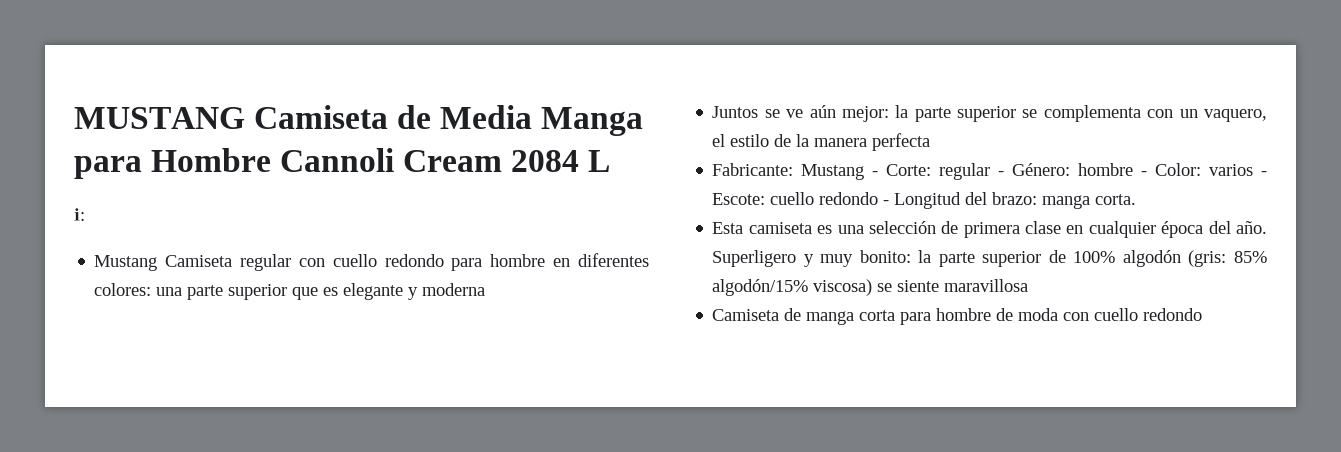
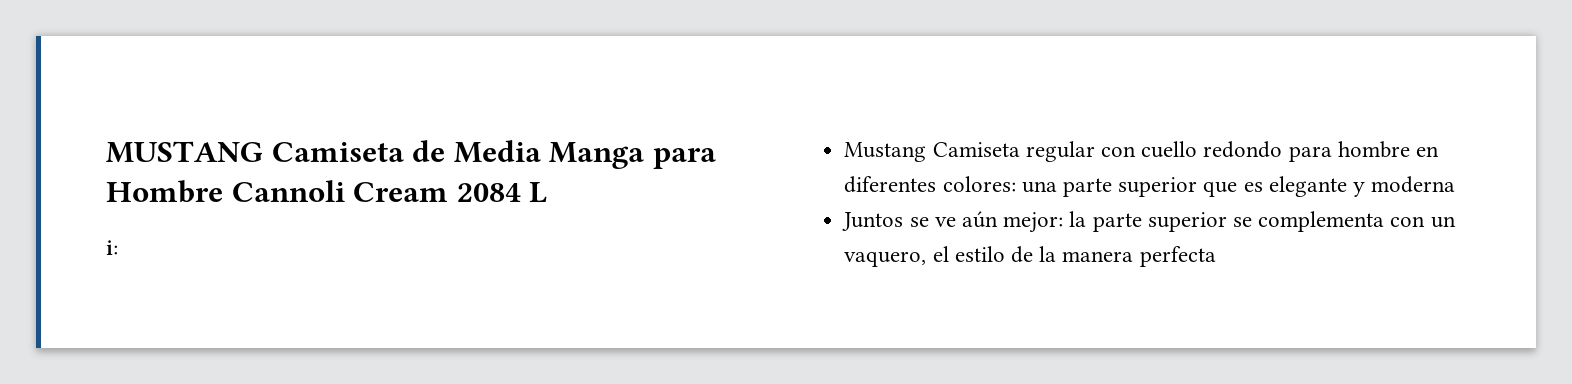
[712,163,1267,180] [712,192,1137,209] [712,221,1267,238] [712,250,1267,267] [712,279,1029,296] [712,308,1203,325] // Fabricante: Mustang - Corte: regular - Género: hombre - Color: varios - Escote: cuello redondo - Longitud del brazo: manga corta. // Esta camiseta es una selección de primera clase en cualquier época del año. Superligero y muy bonito: la parte superior de 100% algodón (gris: 85% algodón/15% viscosa) se siente maravillosa // Camiseta de manga corta para hombre de moda con cuello redondo -> (1216, 256) none

